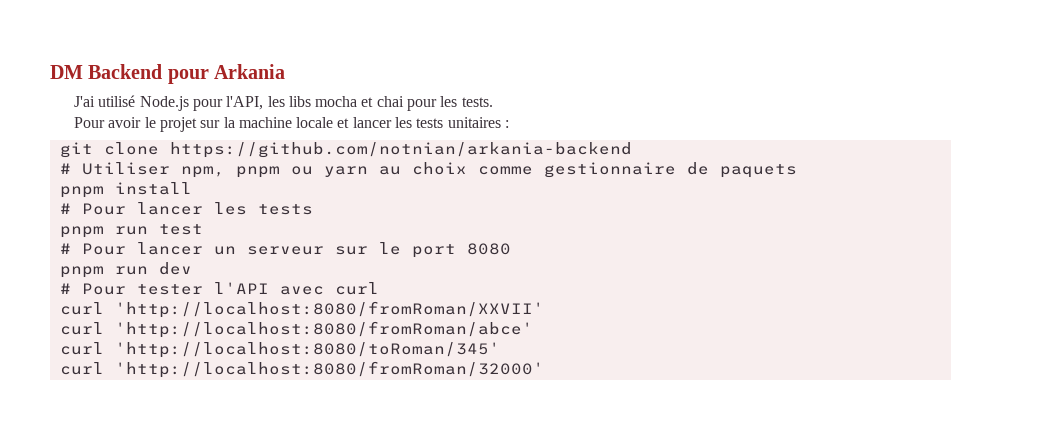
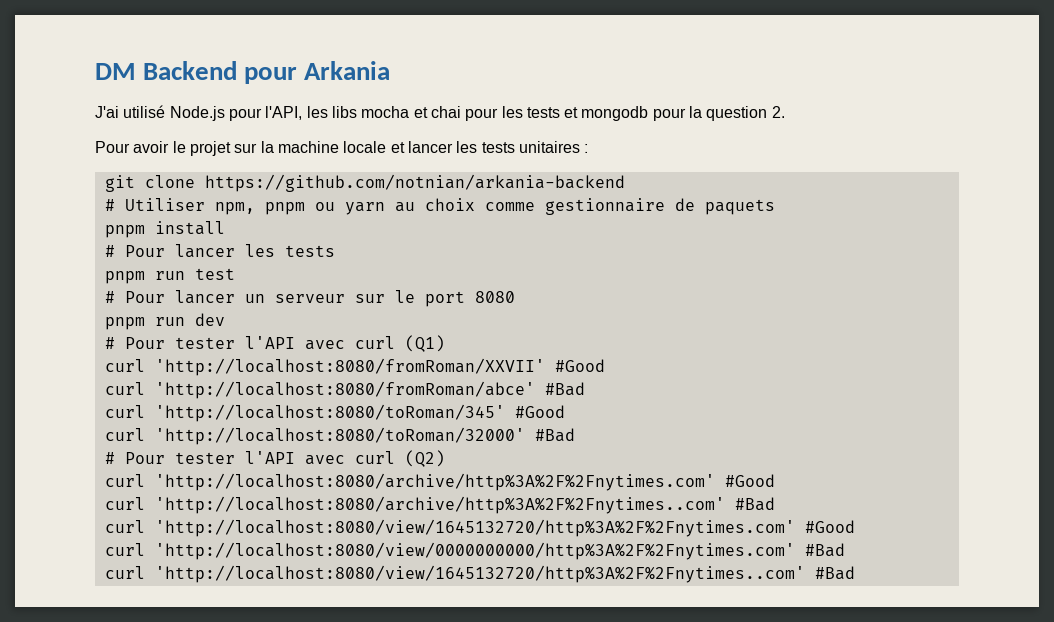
[461,97,493,107] tests. -> [526,106,785,121] tests et mongodb pour la question 2.
(379, 288) none -> [404,335,445,352] (Q1)
(544, 309) none -> [554,359,605,372] #Good
(533, 329) none -> [544,382,585,396] #Bad
[59,361,544,378] // curl 'http://localhost:8080/fromRoman/32000' -> [514,405,565,418] [104,427,575,445] [104,450,445,467] [104,473,775,491] [104,496,775,514] [104,519,855,537] [104,542,845,560] [104,565,855,583] #Good // curl 'http://localhost:8080/toRoman/32000' #Bad // # Pour tester l'API avec curl (Q2) // curl 'http://localhost:8080/archive/http%3A%2F%2Fnytimes.com' #Good // curl 'http://localhost:8080/archive/http%3A%2F%2Fnytimes..com' #Bad // curl 'http://localhost:8080/view/1645132720/http%3A%2F%2Fnytimes.com' #Good // curl 'http://localhost:8080/view/0000000000/http%3A%2F%2Fnytimes.com' #Bad // curl 'http://localhost:8080/view/1645132720/http%3A%2F%2Fnytimes..com' #Bad

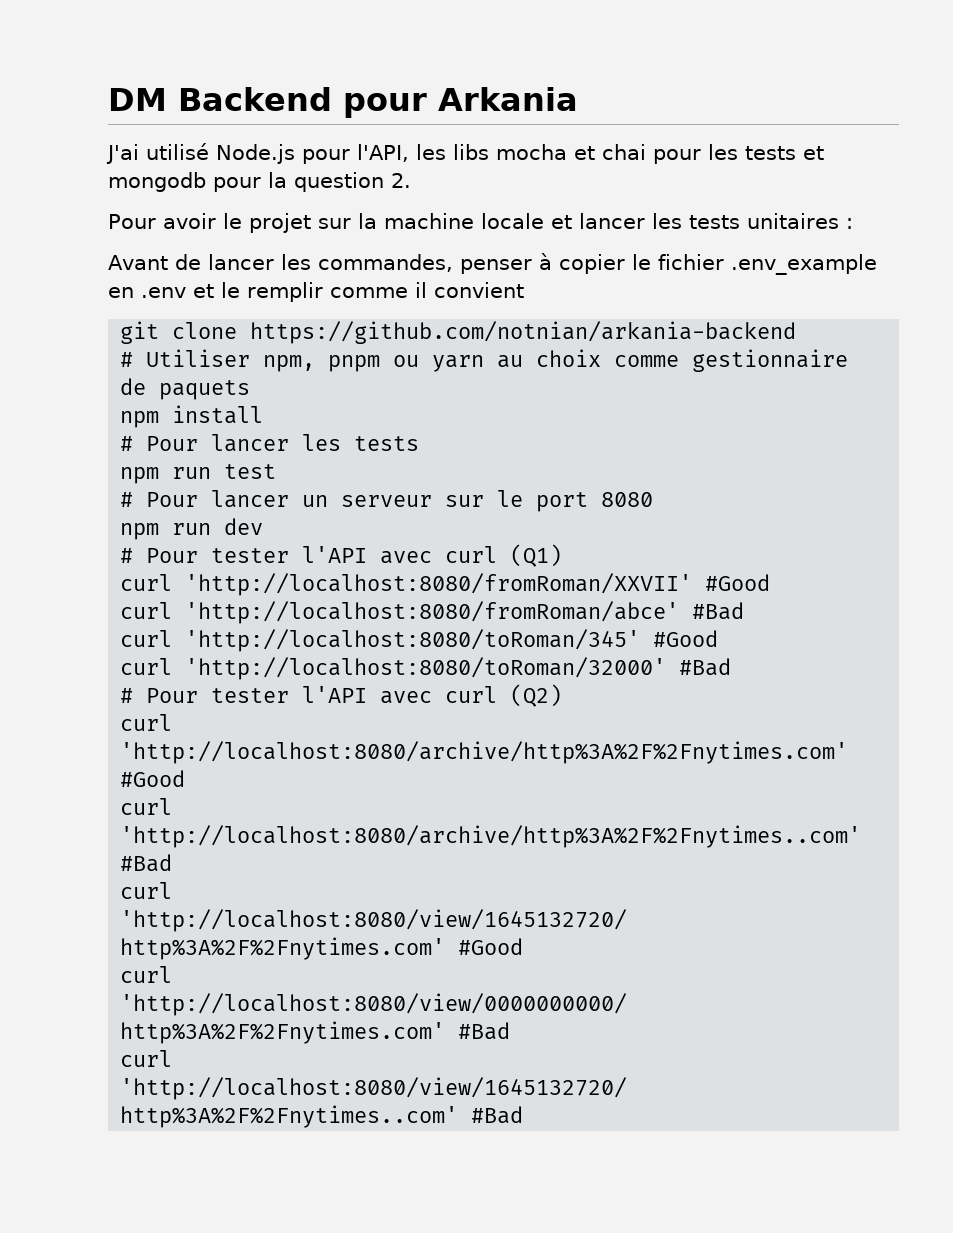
(589, 148) none -> [108,253,877,275] [108,282,524,302] // Avant de lancer les commandes, penser à copier le fichier .env_example en .env et le remplir comme il convient
[104,225,145,238] pnpm -> [120,411,160,428] npm
[104,271,145,284] pnpm -> [120,467,160,484] npm
[104,317,145,330] pnpm -> [120,523,160,540] npm

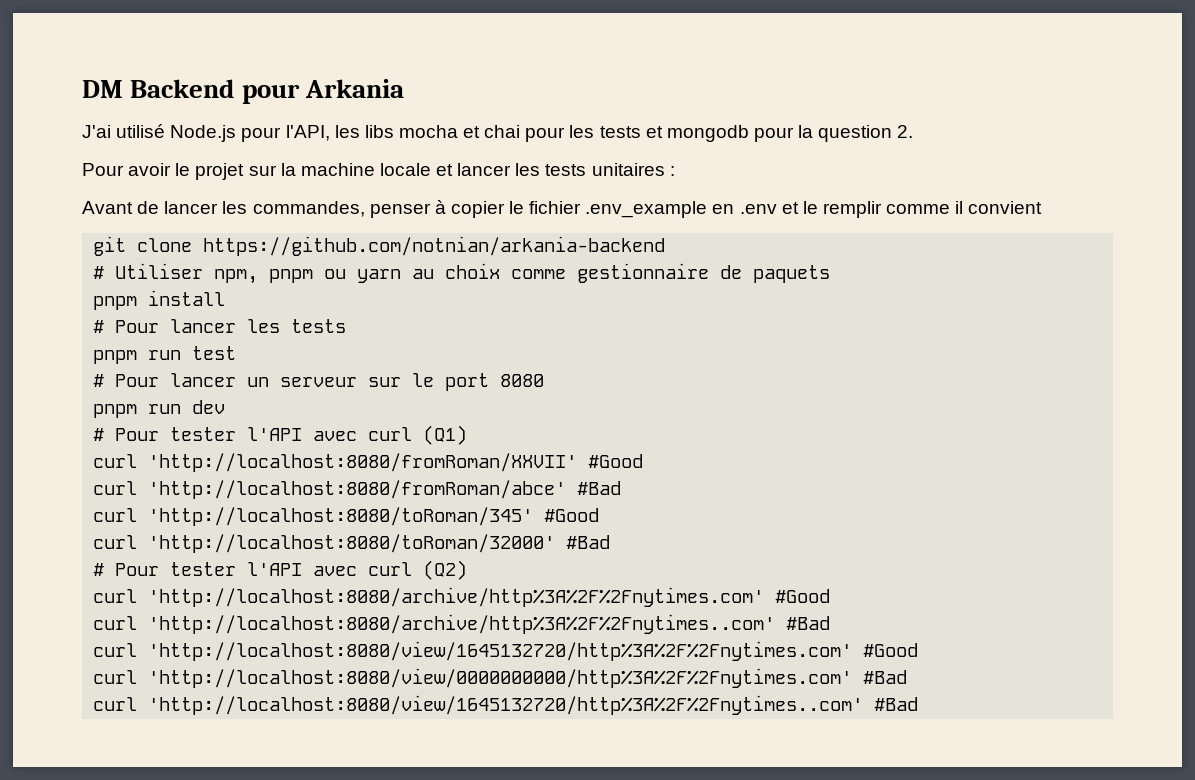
[120,411,160,428] npm -> [93,296,138,310] pnpm
[120,467,160,484] npm -> [93,350,138,364] pnpm
[120,523,160,540] npm -> [93,404,138,418] pnpm

